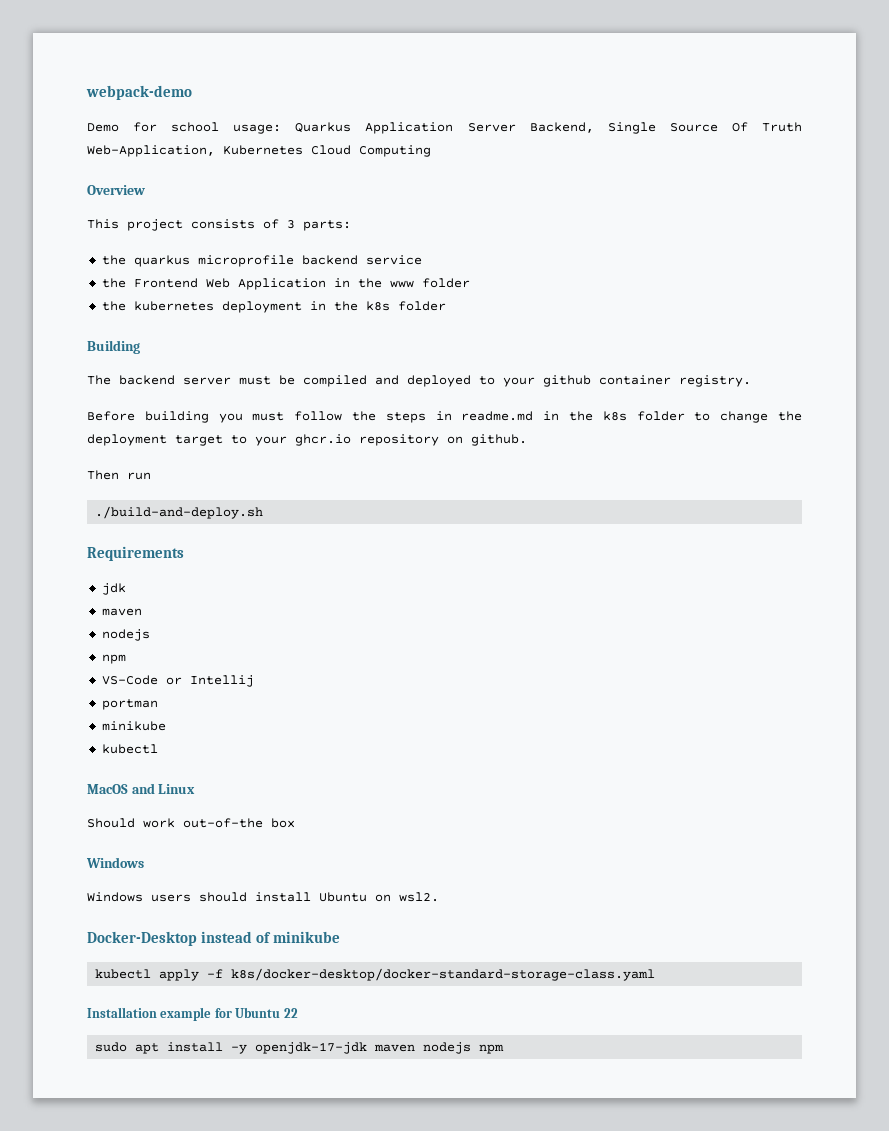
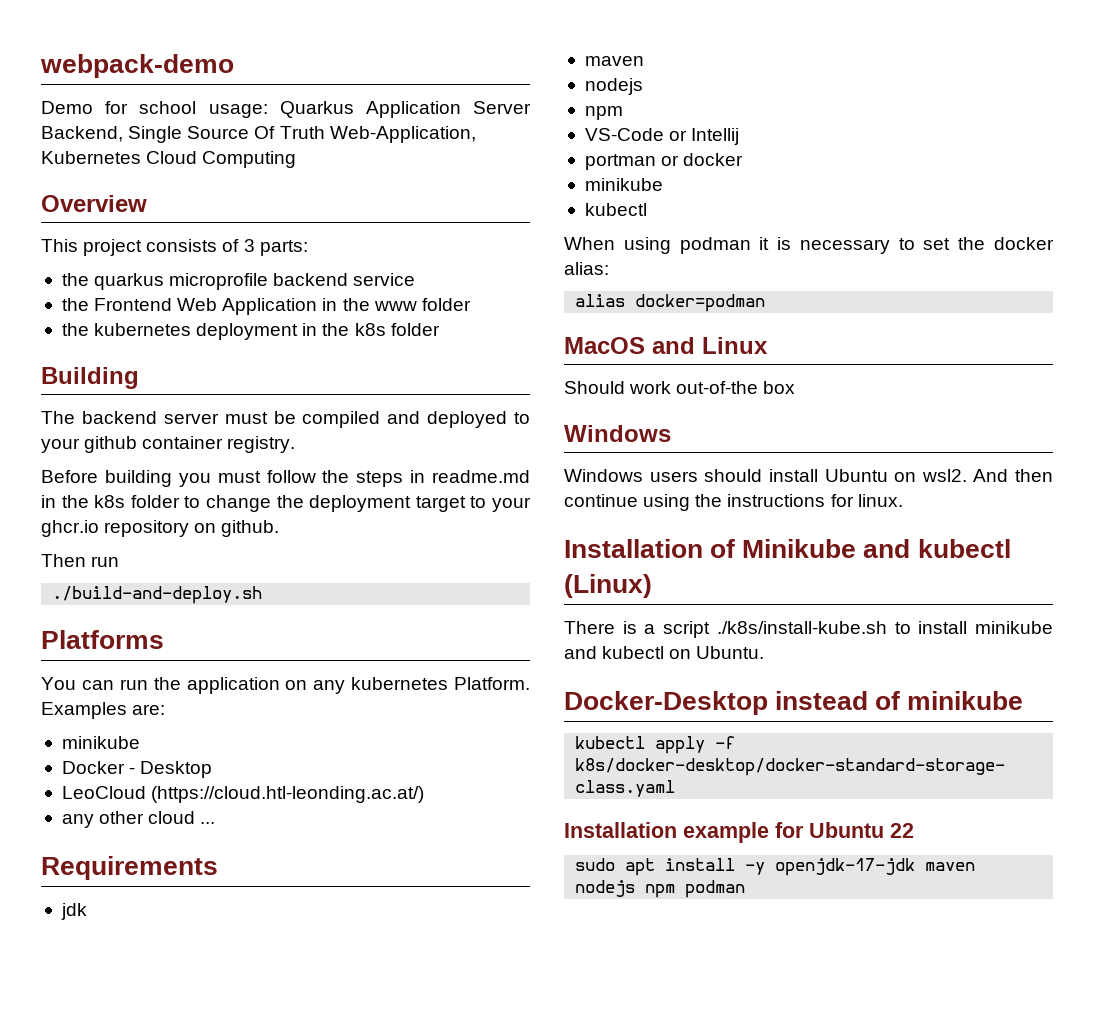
(264, 512) none -> [41,630,164,649] [41,677,530,694] [41,702,166,719] [61,736,140,749] [61,761,213,778] [61,786,425,803] [61,811,216,828] // Platforms // You can run the application on any kubernetes Platform. Examples are: // minikube // Docker - Desktop // LeoCloud (https://cloud.htl-leonding.ac.at/) // any other cloud ...
[101,721,166,731] [101,744,158,754] // minikube // kubectl -> [661,153,744,166] [584,178,663,191] [584,203,647,216] [564,237,1054,254] [564,262,609,275] [575,294,766,312] or docker // minikube // kubectl // When using podman it is necessary to set the docker alias: // alias docker=podman
(439, 897) none -> [973,469,1053,482] [564,494,903,511] [564,539,1011,558] [564,574,652,598] [564,621,1053,638] [564,646,765,659] And then continue using the instructions for linux. // Installation of Minikube and kubectl (Linux) // There is a script ./k8s/install-kube.sh to install minikube and kubectl on Ubuntu.
(505, 1049) none -> [685,880,746,898] podman

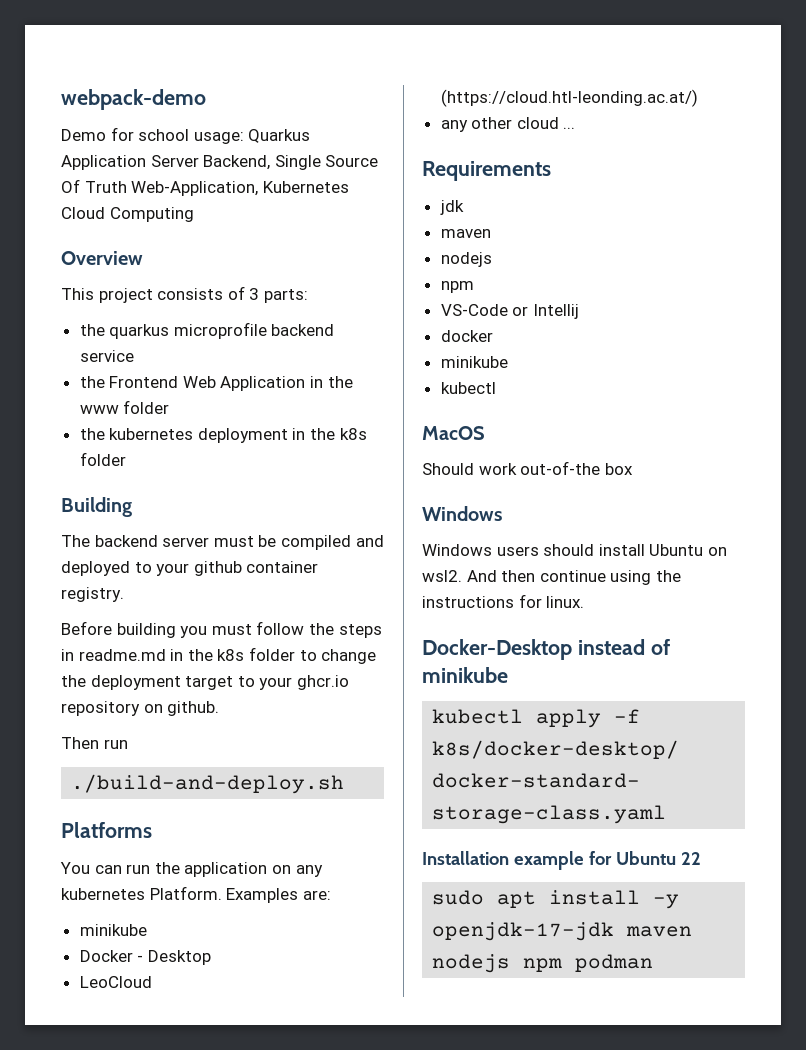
[584,154,680,170] portman or -> (579, 311) none
[564,237,1054,254] [564,262,609,275] [575,294,766,312] // When using podman it is necessary to set the docker alias: // alias docker=podman -> (496, 388) none
[652,337,768,354] and Linux -> (485, 433) none
[564,539,1011,558] [564,574,652,598] [564,621,1053,638] [564,646,765,659] // Installation of Minikube and kubectl (Linux) // There is a script ./k8s/install-kube.sh to install minikube and kubectl on Ubuntu. -> (585, 602) none

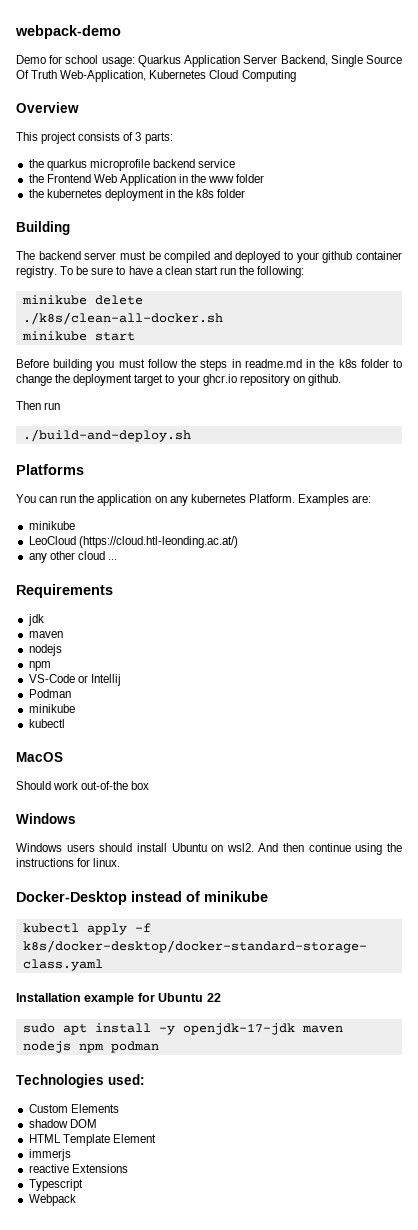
(124, 594) none -> [60,266,305,278] [21,295,143,305] [22,312,223,325] [21,331,135,341] To be sure to have a clean start run the following: // minikube delete // ./k8s/clean-all-docker.sh // minikube start
[79,950,211,965] // Docker - Desktop -> (75, 525) none
[440,330,493,342] docker -> [28,689,71,698] Podman
(654, 963) none -> [16,1074,145,1088] [28,1104,119,1113] [28,1119,97,1128] [28,1134,156,1146] [28,1149,71,1161] [28,1164,128,1173] [28,1179,83,1191] [28,1194,76,1206] // Technologies used: // Custom Elements // shadow DOM // HTML Template Element // immerjs // reactive Extensions // Typescript // Webpack

